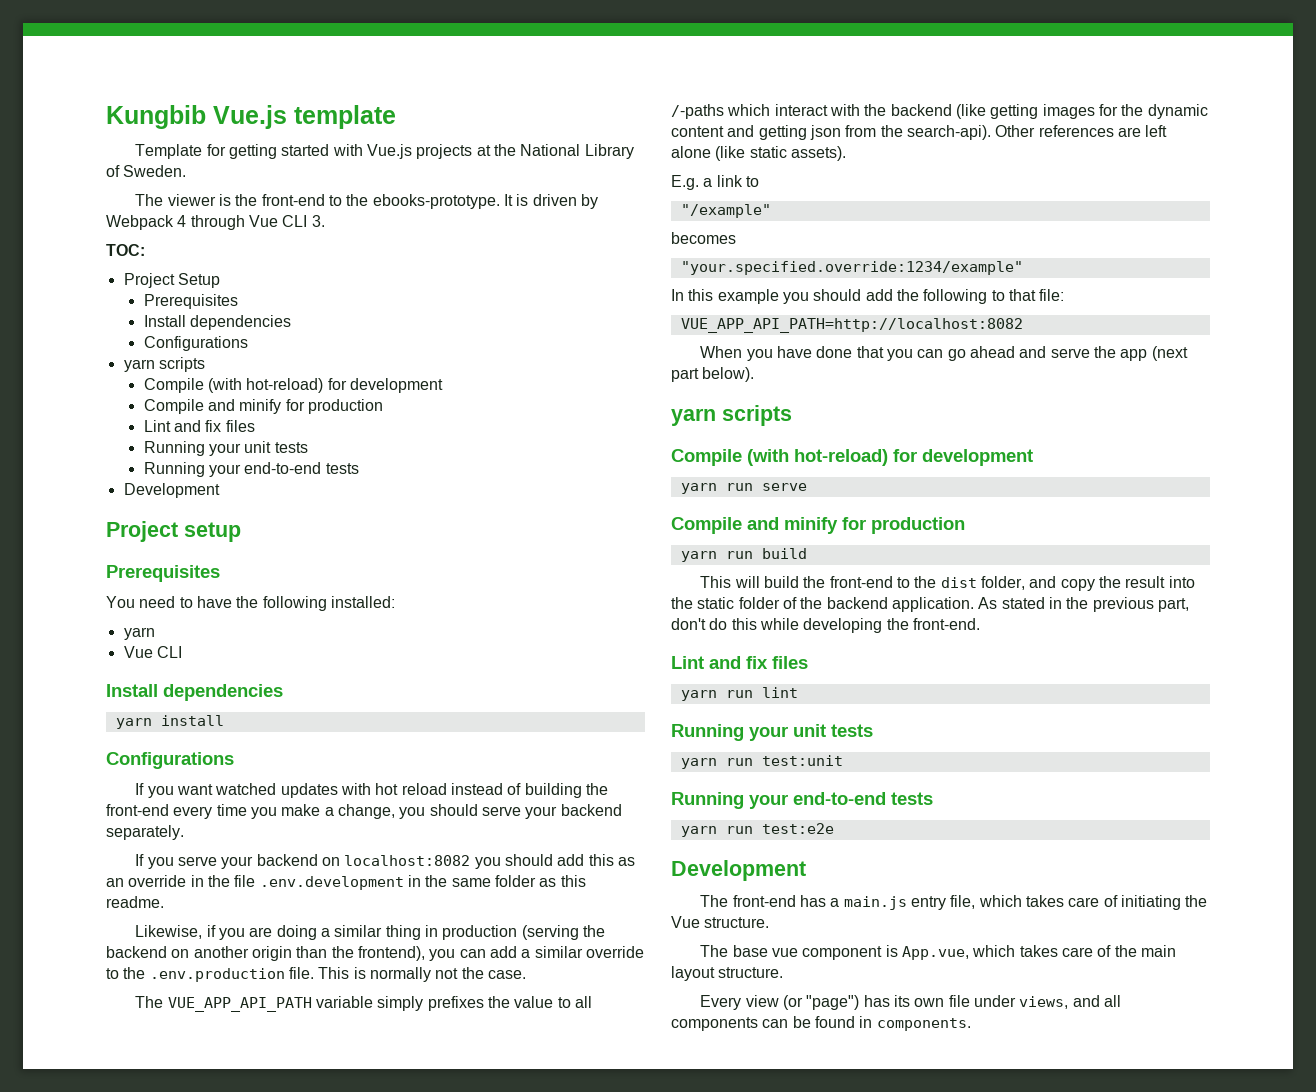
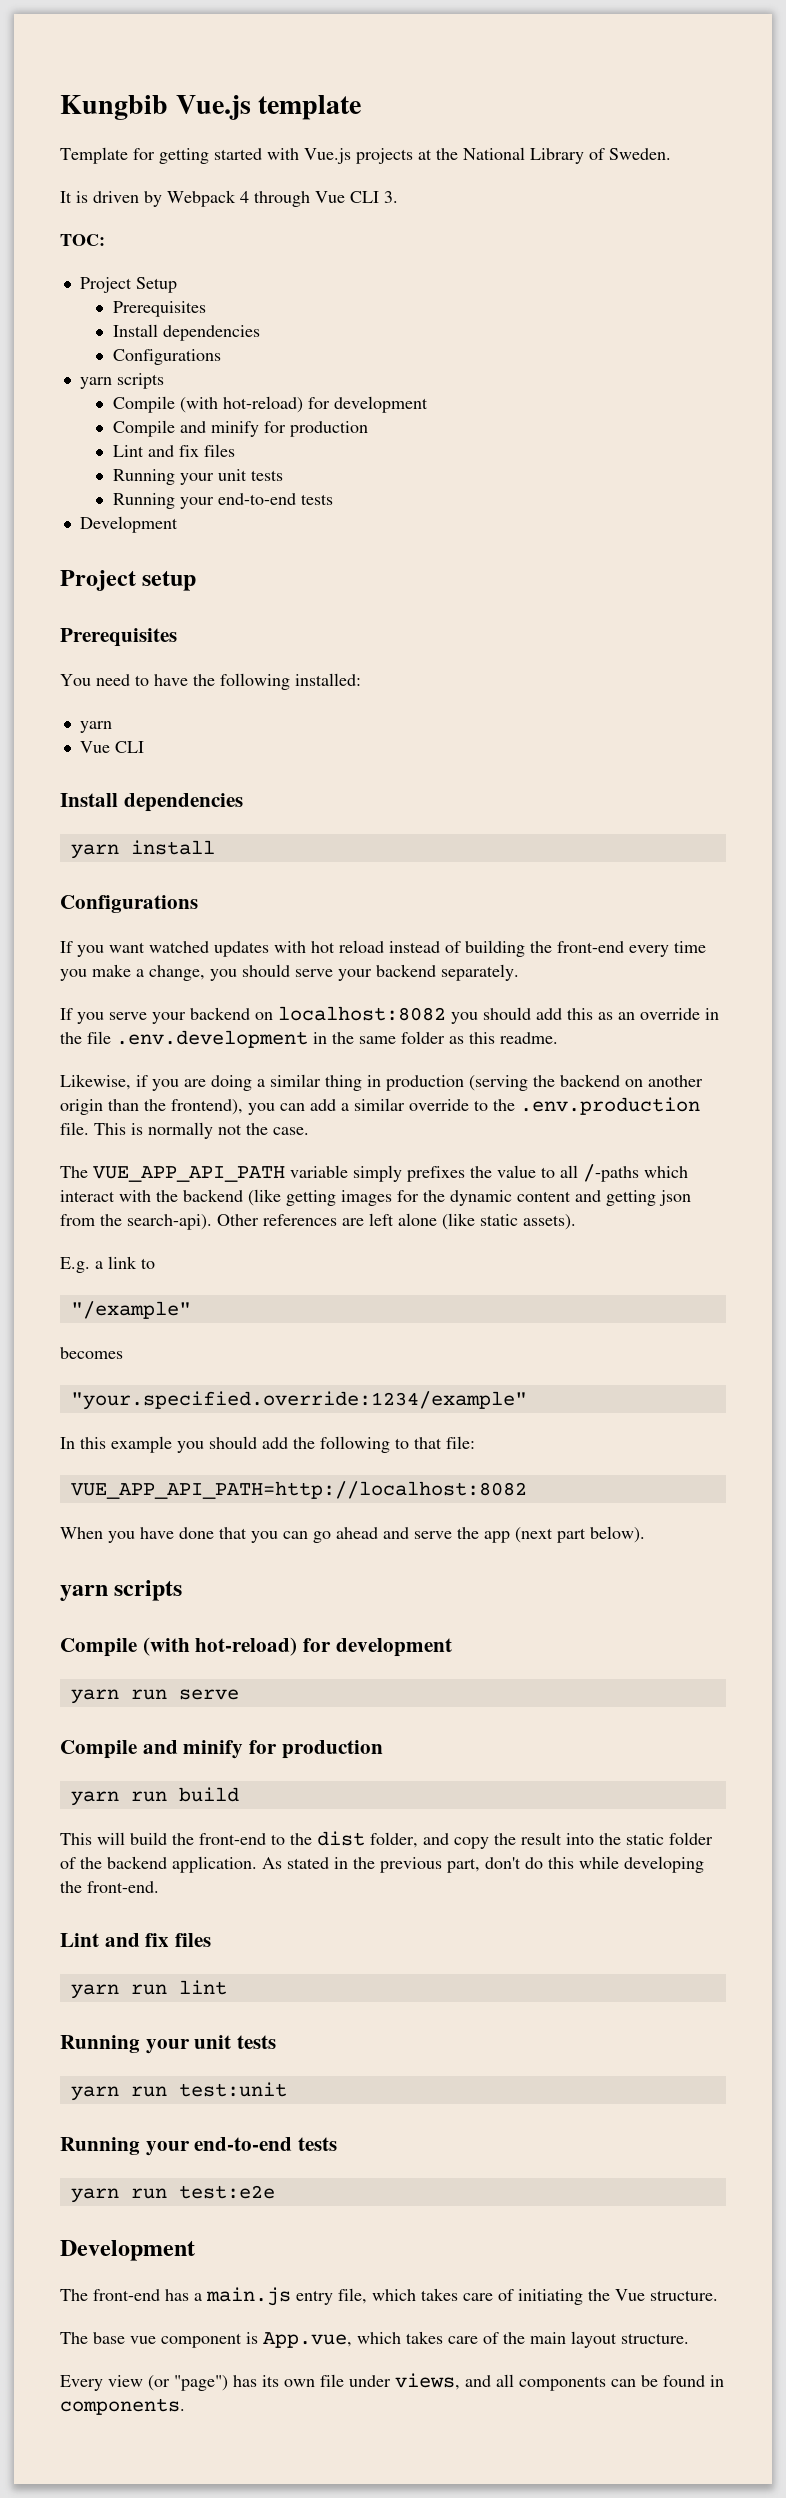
[135,194,500,209] The viewer is the front-end to the ebooks-prototype. -> (671, 154) none

